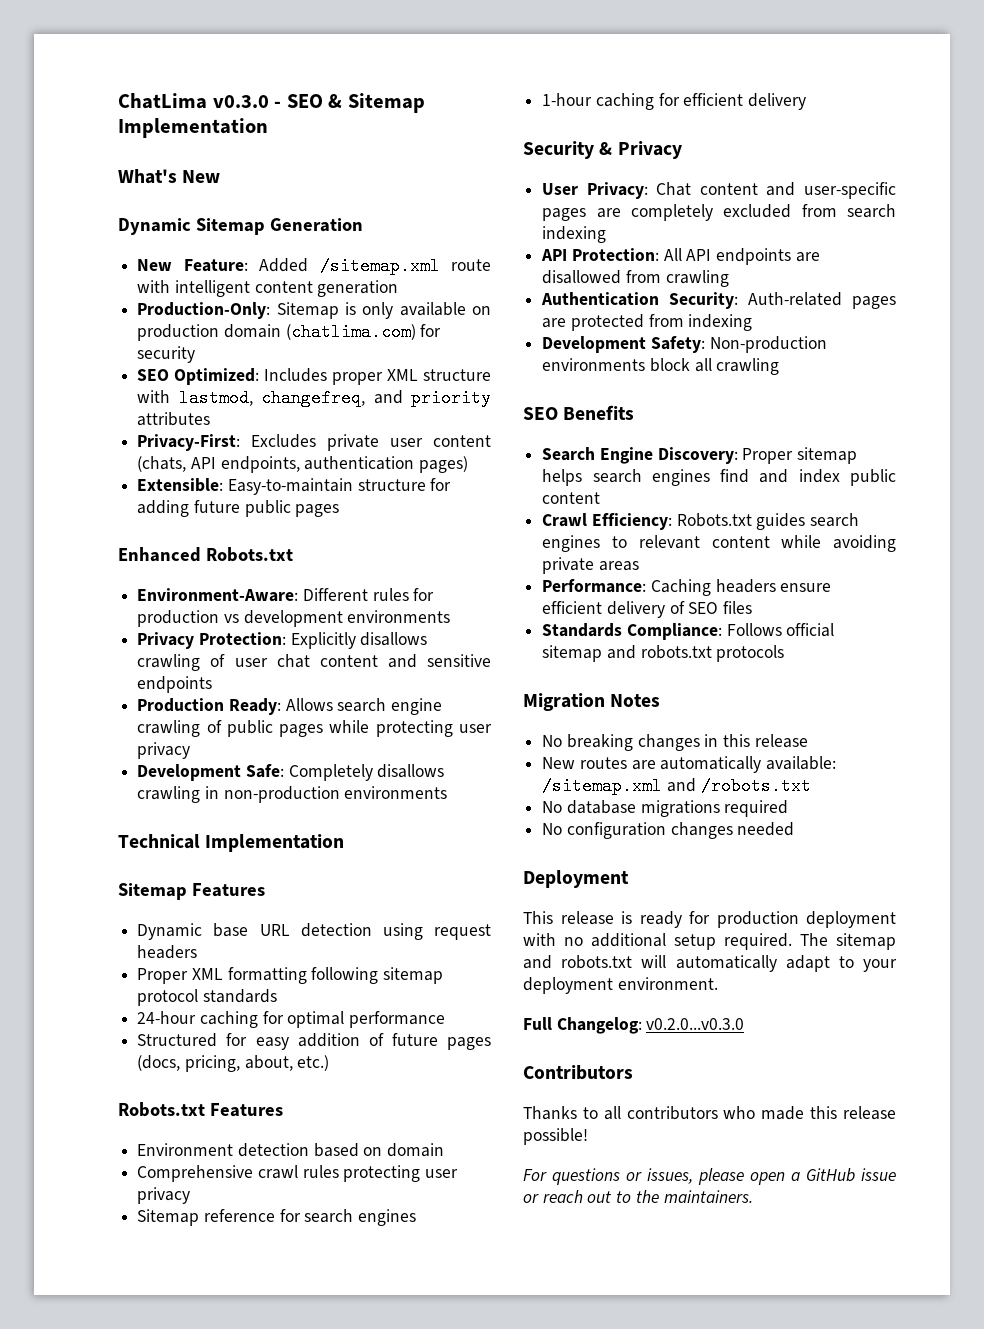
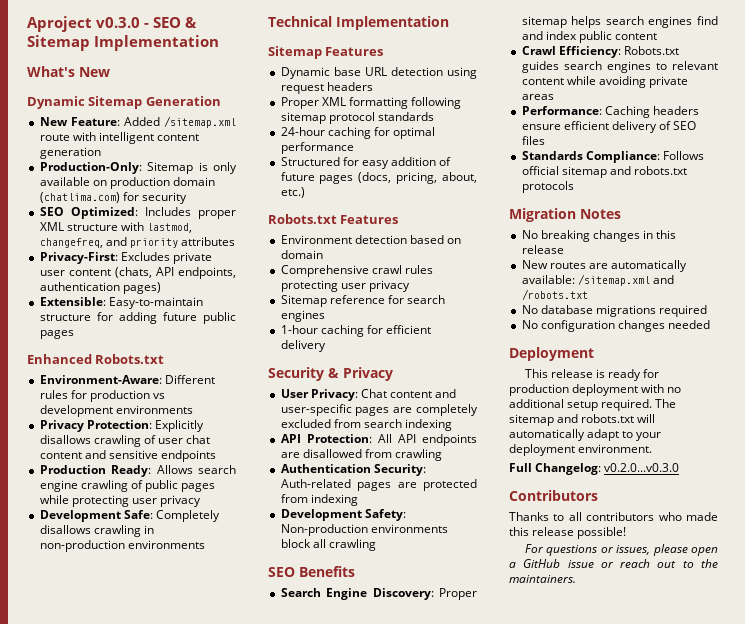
[118,93,207,109] ChatLima -> [27,16,92,32] Aproject

